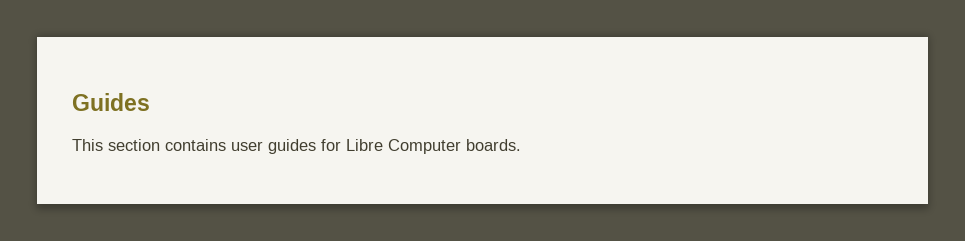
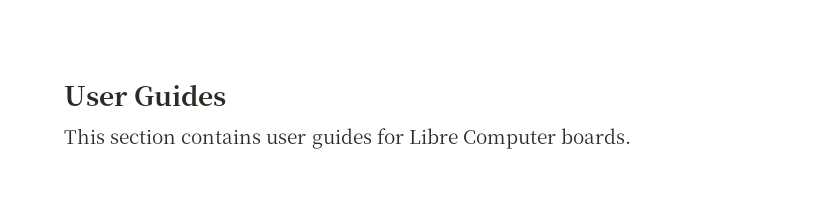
(72, 102) none -> [64,86,128,106] User

